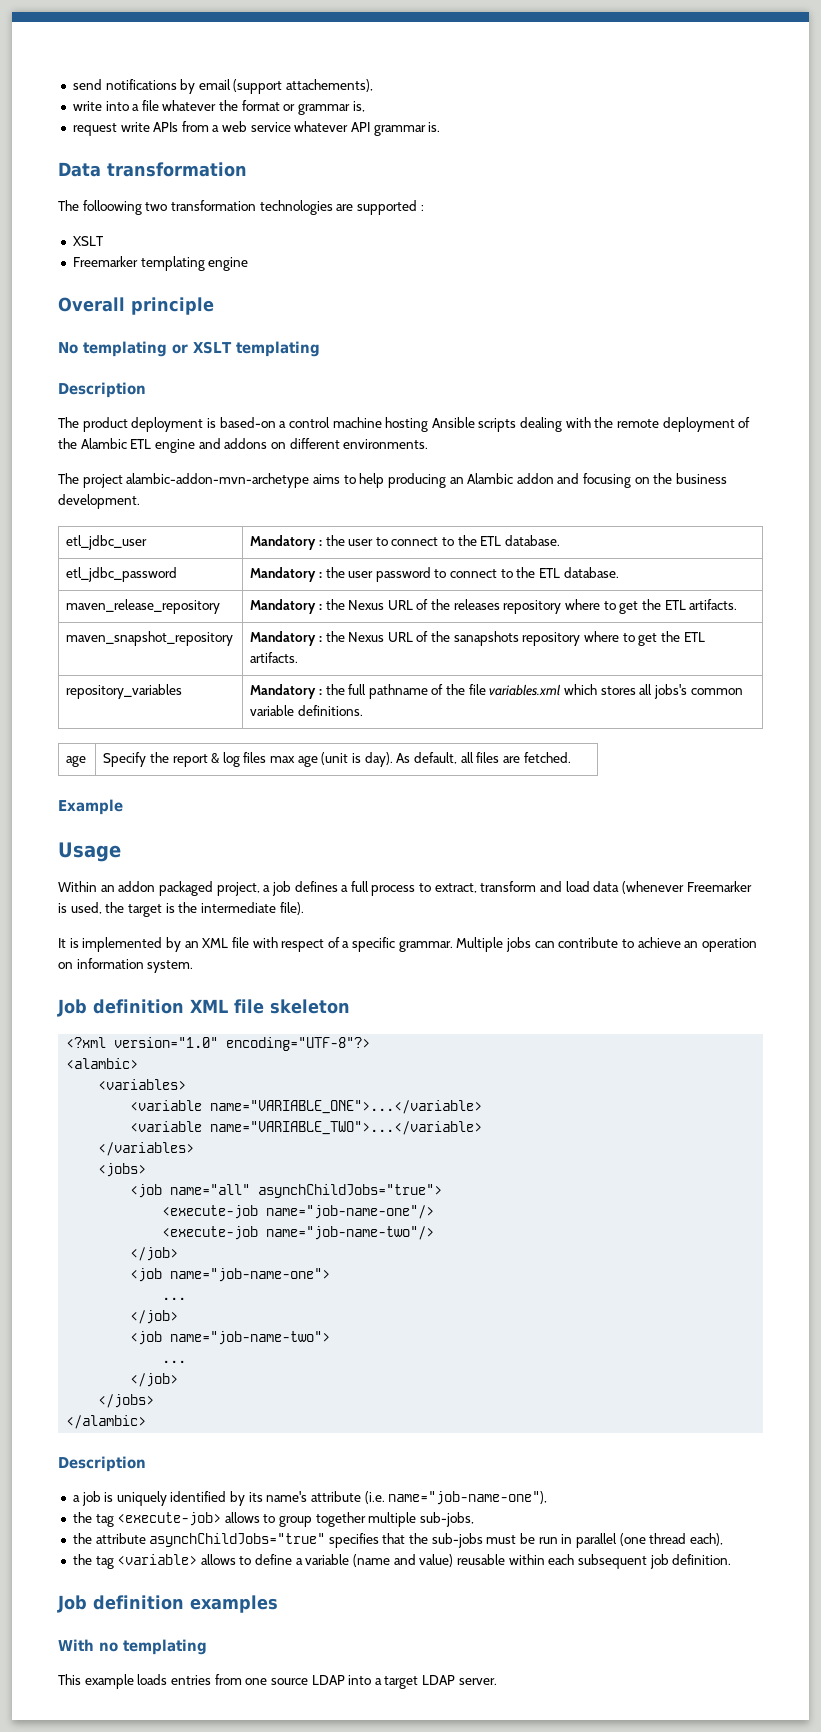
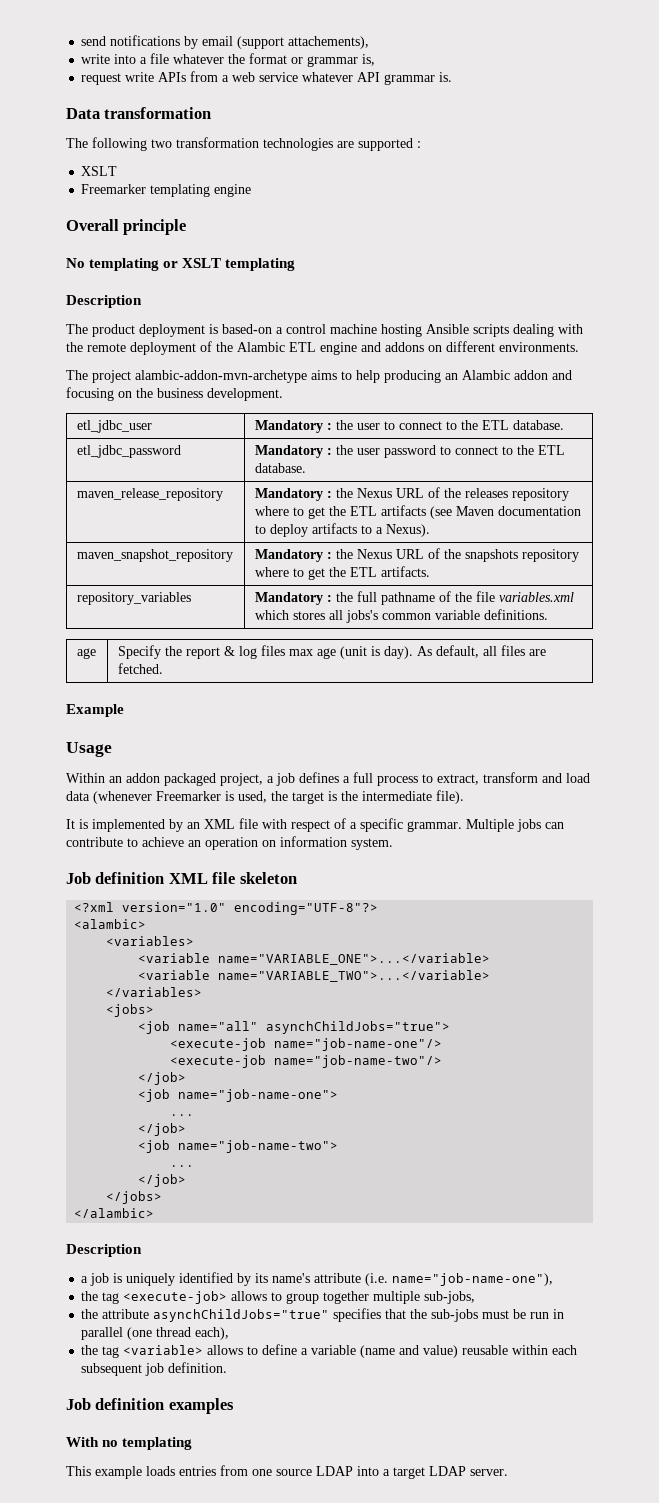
[82,200,142,215] folloowing -> [92,137,147,151] following
[689,599,738,610] artifacts. -> [380,505,581,519] [254,523,430,537] artifacts (see Maven documentation to deploy artifacts to a Nexus).
[453,631,519,646] sanapshots -> [464,549,518,562] snapshots

